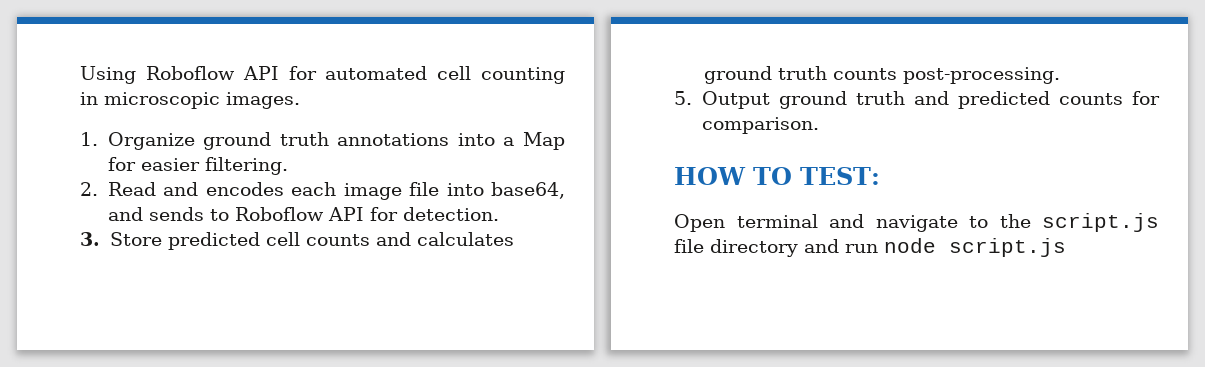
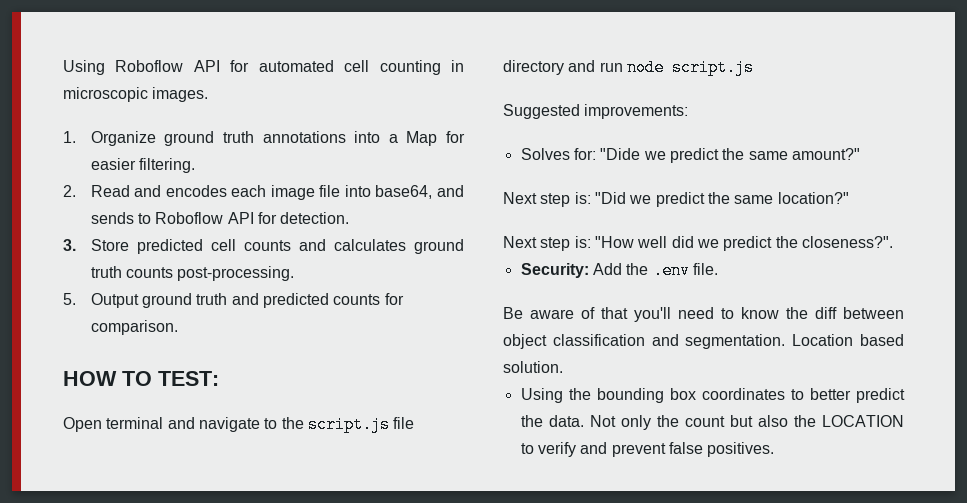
(1066, 247) none -> [503,104,689,119] [520,148,860,163] [503,192,849,207] [503,236,893,251] [520,262,718,279] [503,307,904,322] [503,334,904,349] [503,361,563,373] [520,388,905,403] [520,415,904,430] [520,442,775,457] // Suggested improvements: // Solves for: "Dide we predict the same amount?" // Next step is: "Did we predict the same location?" // Next step is: "How well did we predict the closeness?". // Security: Add the .env file. // Be aware of that you'll need to know the diff between object classification and segmentation. Location based solution. // Using the bounding box coordinates to better predict the data. Not only the count but also the LOCATION to verify and prevent false positives.

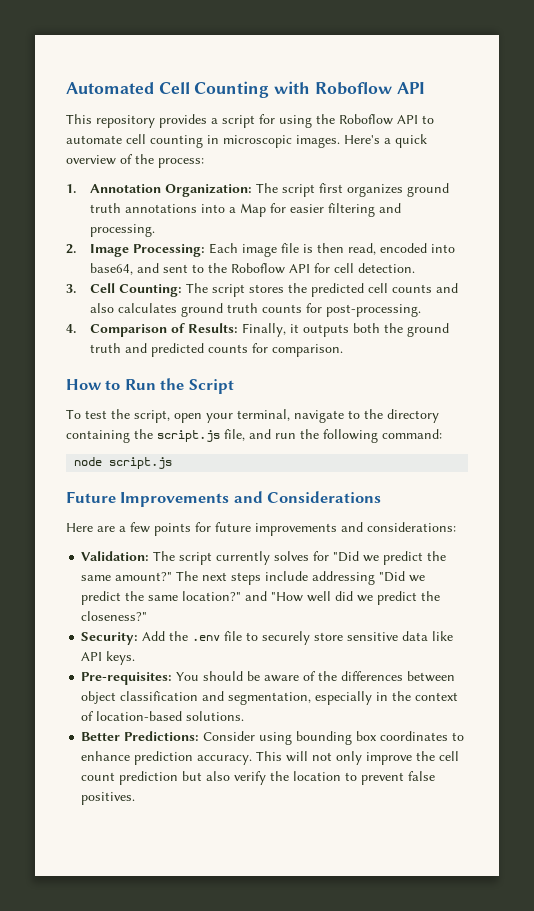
[63,60,334,75] Using Roboflow API for automated -> [66,81,425,98] [66,114,434,128] [66,135,122,144] Automated Cell Counting with Roboflow API // This repository provides a script for using the Roboflow API to automate
[63,131,156,146] // 1. Organize -> [344,134,427,148] [66,154,204,168] [66,183,403,197] Here's a quick overview of the process: // 1. Annotation Organization: The script first organizes
[138,158,195,173] [63,185,464,200] [90,212,277,224] filtering. // 2. Read and encodes each image file into base64, and sends to Roboflow API for -> [327,203,401,217] [89,224,155,237] [66,243,455,257] [89,263,354,275] filtering and processing. // 2. Image Processing: Each image file is then read, encoded into base64, and sent to the Roboflow API for cell
[90,239,129,251] Store -> [89,283,307,297] Cell Counting: The script stores the
(326, 245) none -> [89,303,114,313] also
(173, 272) none -> [305,303,322,313] for
[63,293,139,308] 5. Output -> [66,323,403,337] 4. Comparison of Results: Finally, it outputs both the
[63,371,219,386] [63,416,415,433] [503,59,754,76] [503,104,689,119] [520,148,641,160] HOW TO TEST: // Open terminal and navigate to the script.js file directory and run node script.js // Suggested improvements: // Solves for: "Dide -> [66,378,234,394] [66,409,439,423] [66,429,442,443] [74,457,173,469] [66,491,382,507] [66,522,456,536] [81,551,360,565] How to Run the Script // To test the script, open your terminal, navigate to the directory containing the script.js file, and run the following command: // node script.js // Future Improvements and Considerations // Here are a few points for future improvements and considerations: // Validation: The script currently solves for "Did
[503,192,591,207] // Next step is: -> [176,571,376,585] The next steps include addressing
[503,236,591,251] // Next step is: -> [245,591,268,601] and
[801,236,893,248] closeness?". -> [81,611,148,621] closeness?"
[692,263,718,275] [503,307,904,322] [503,334,904,349] [503,361,563,373] [520,388,905,403] [520,415,904,430] [520,442,608,457] file. // Be aware of that you'll need to know the diff between object classification and segmentation. Location based solution. // Using the bounding box coordinates to better predict the data. Not only the count but also the LOCATION to verify and -> [224,631,454,645] [81,651,136,665] [81,671,456,685] [81,691,459,705] [81,711,245,721] [81,731,465,745] [81,751,460,765] [81,771,358,785] file to securely store sensitive data like API keys. // Pre-requisites: You should be aware of the differences between object classification and segmentation, especially in the context of location-based solutions. // Better Predictions: Consider using bounding box coordinates to enhance prediction accuracy. This will not only improve the cell count prediction but also verify the location to

